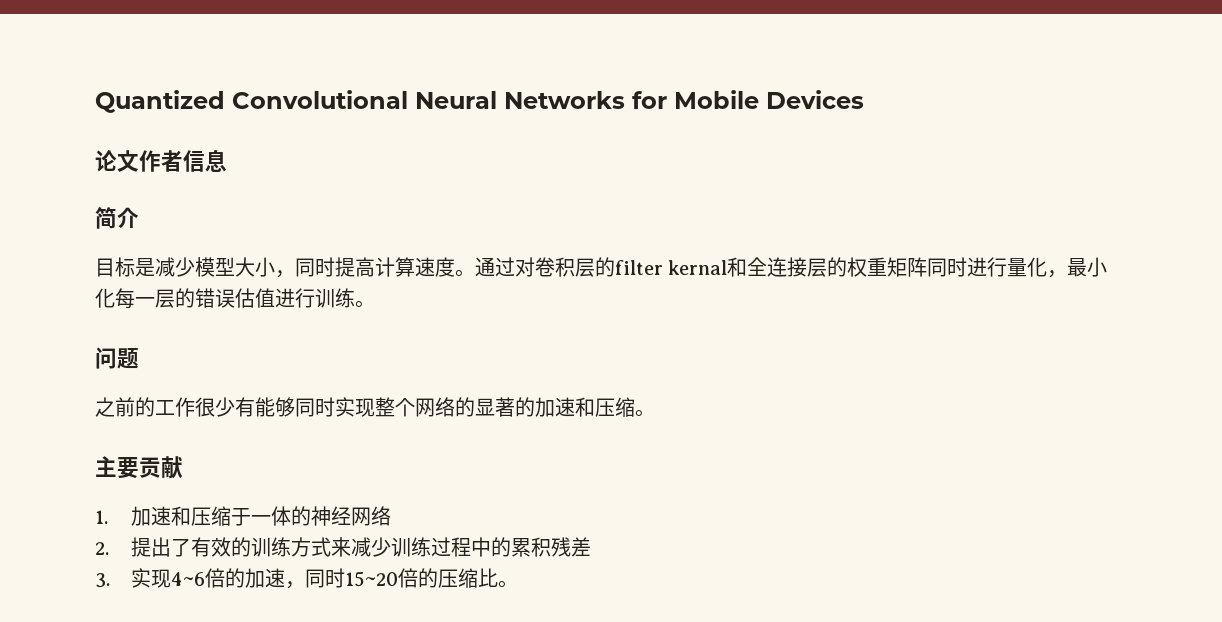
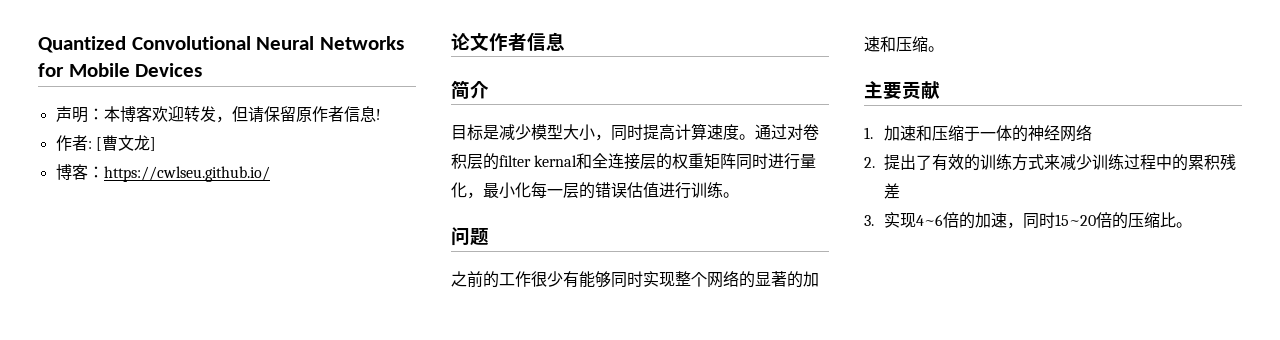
(864, 99) none -> [55,106,381,123] [55,135,156,151] [55,164,270,182] // 声明：本博客欢迎转发，但请保留原作者信息! // 作者: [曹文龙] // 博客：https://cwlseu.github.io/

